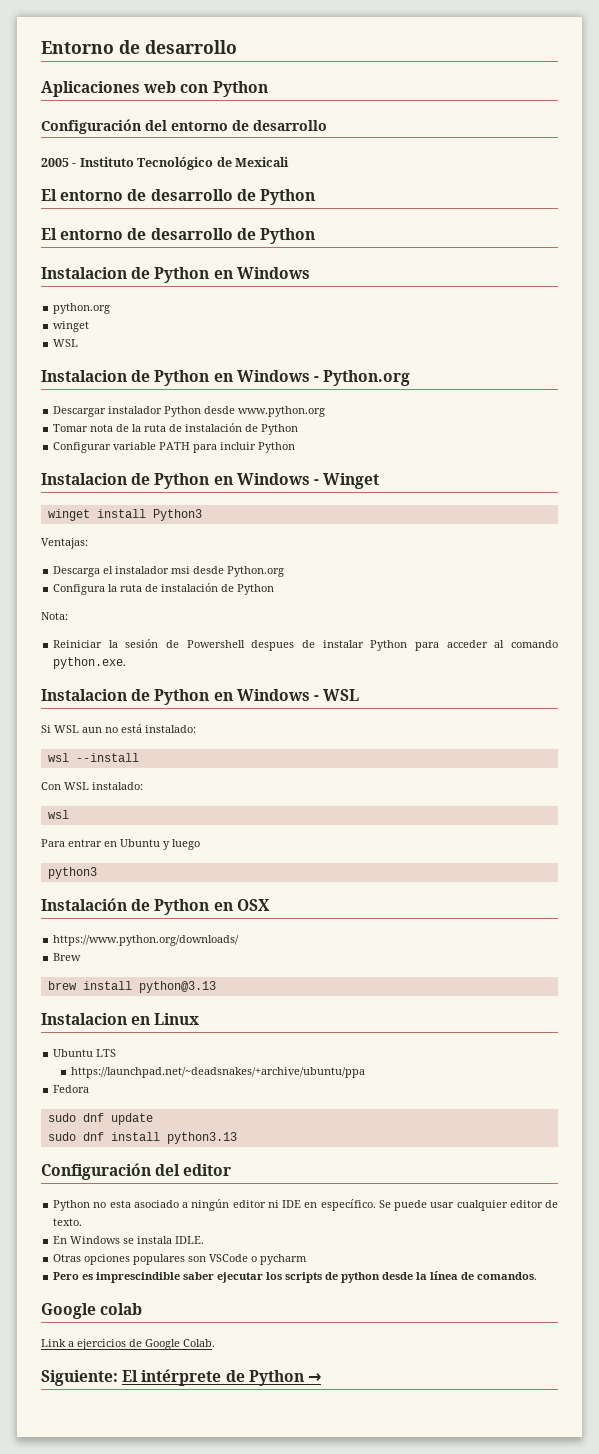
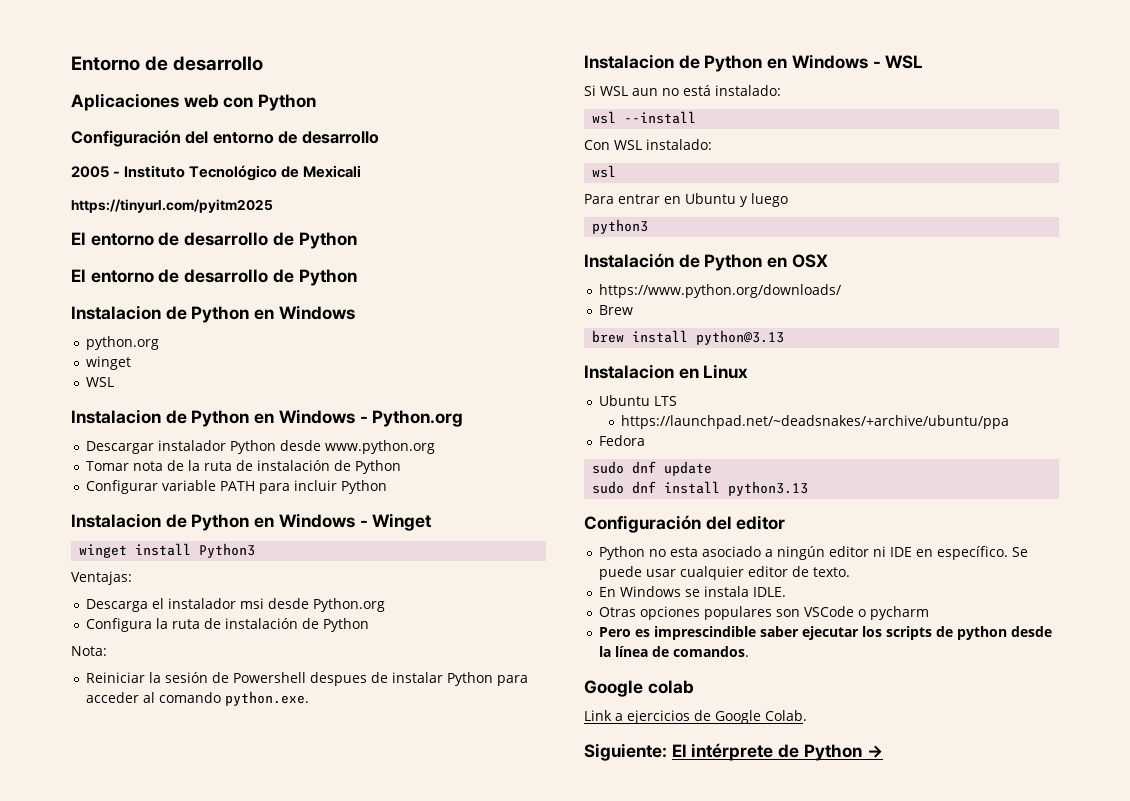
(289, 162) none -> [71,199,273,213] // https://tinyurl.com/pyitm2025

